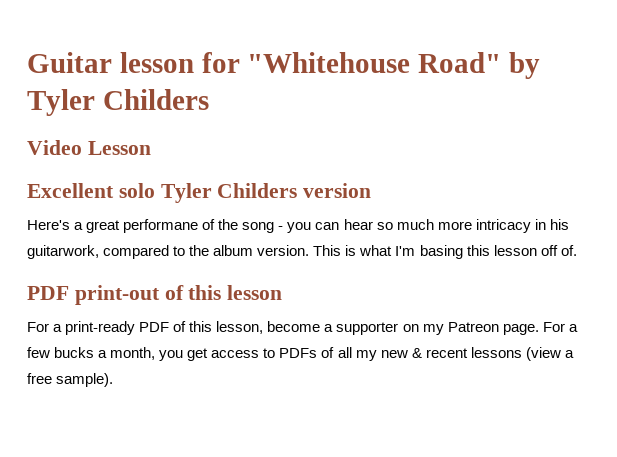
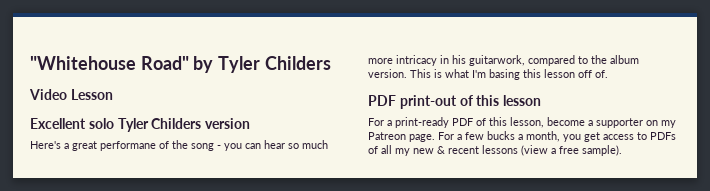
[27,52,240,73] Guitar lesson for -> (30, 63) none

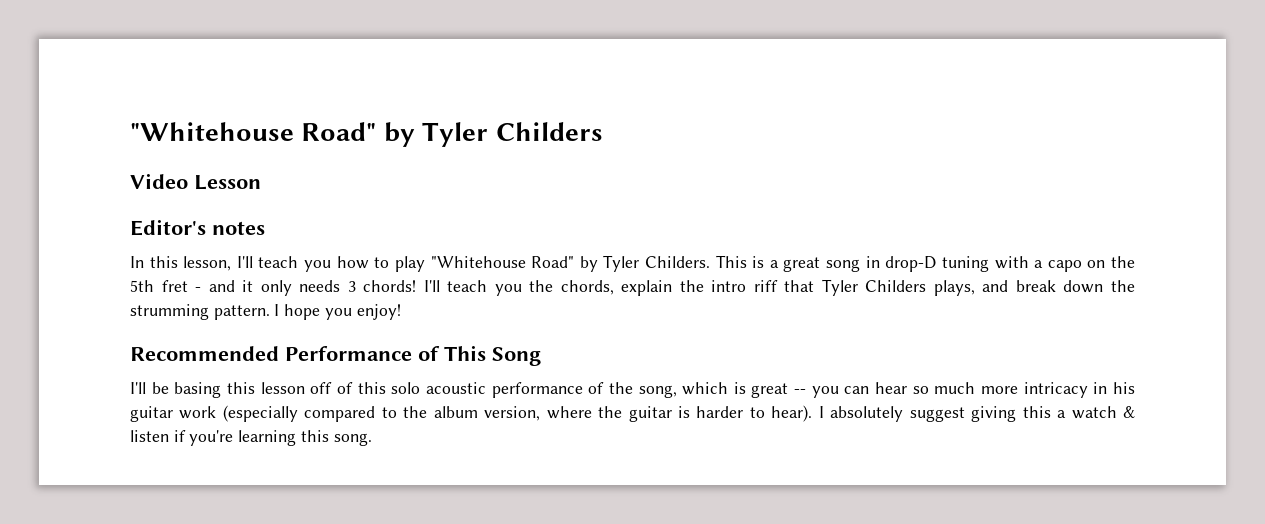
[30,118,251,132] [30,140,221,151] Excellent solo Tyler Childers version // Here's a great performane of the song - -> [130,219,265,236] [130,255,1136,272] [130,279,1135,296] [130,304,401,320] [130,345,541,366] [130,382,807,398] Editor's notes // In this lesson, I'll teach you how to play "Whitehouse Road" by Tyler Childers. This is a great song in drop-D tuning with a capo on the 5th fret - and it only needs 3 chords! I'll teach you the chords, explain the intro riff that Tyler Childers plays, and break down the strumming pattern. I hope you enjoy! // Recommended Performance of This Song // I'll be basing this lesson off of this solo acoustic performance of the song, which is great --
[469,55,525,66] guitarwork, -> [130,405,298,422] guitar work (especially
[368,69,608,80] [368,95,542,109] [368,117,676,128] [368,131,676,142] [368,145,622,156] version. This is what I'm basing this lesson off of. // PDF print-out of this lesson // For a print-ready PDF of this lesson, become a supporter on my Patreon page. For a few bucks a month, you get access to PDFs of all my new & recent lessons (view a free sample). -> [484,405,1136,422] [130,430,372,446] version, where the guitar is harder to hear). I absolutely suggest giving this a watch & listen if you're learning this song.

